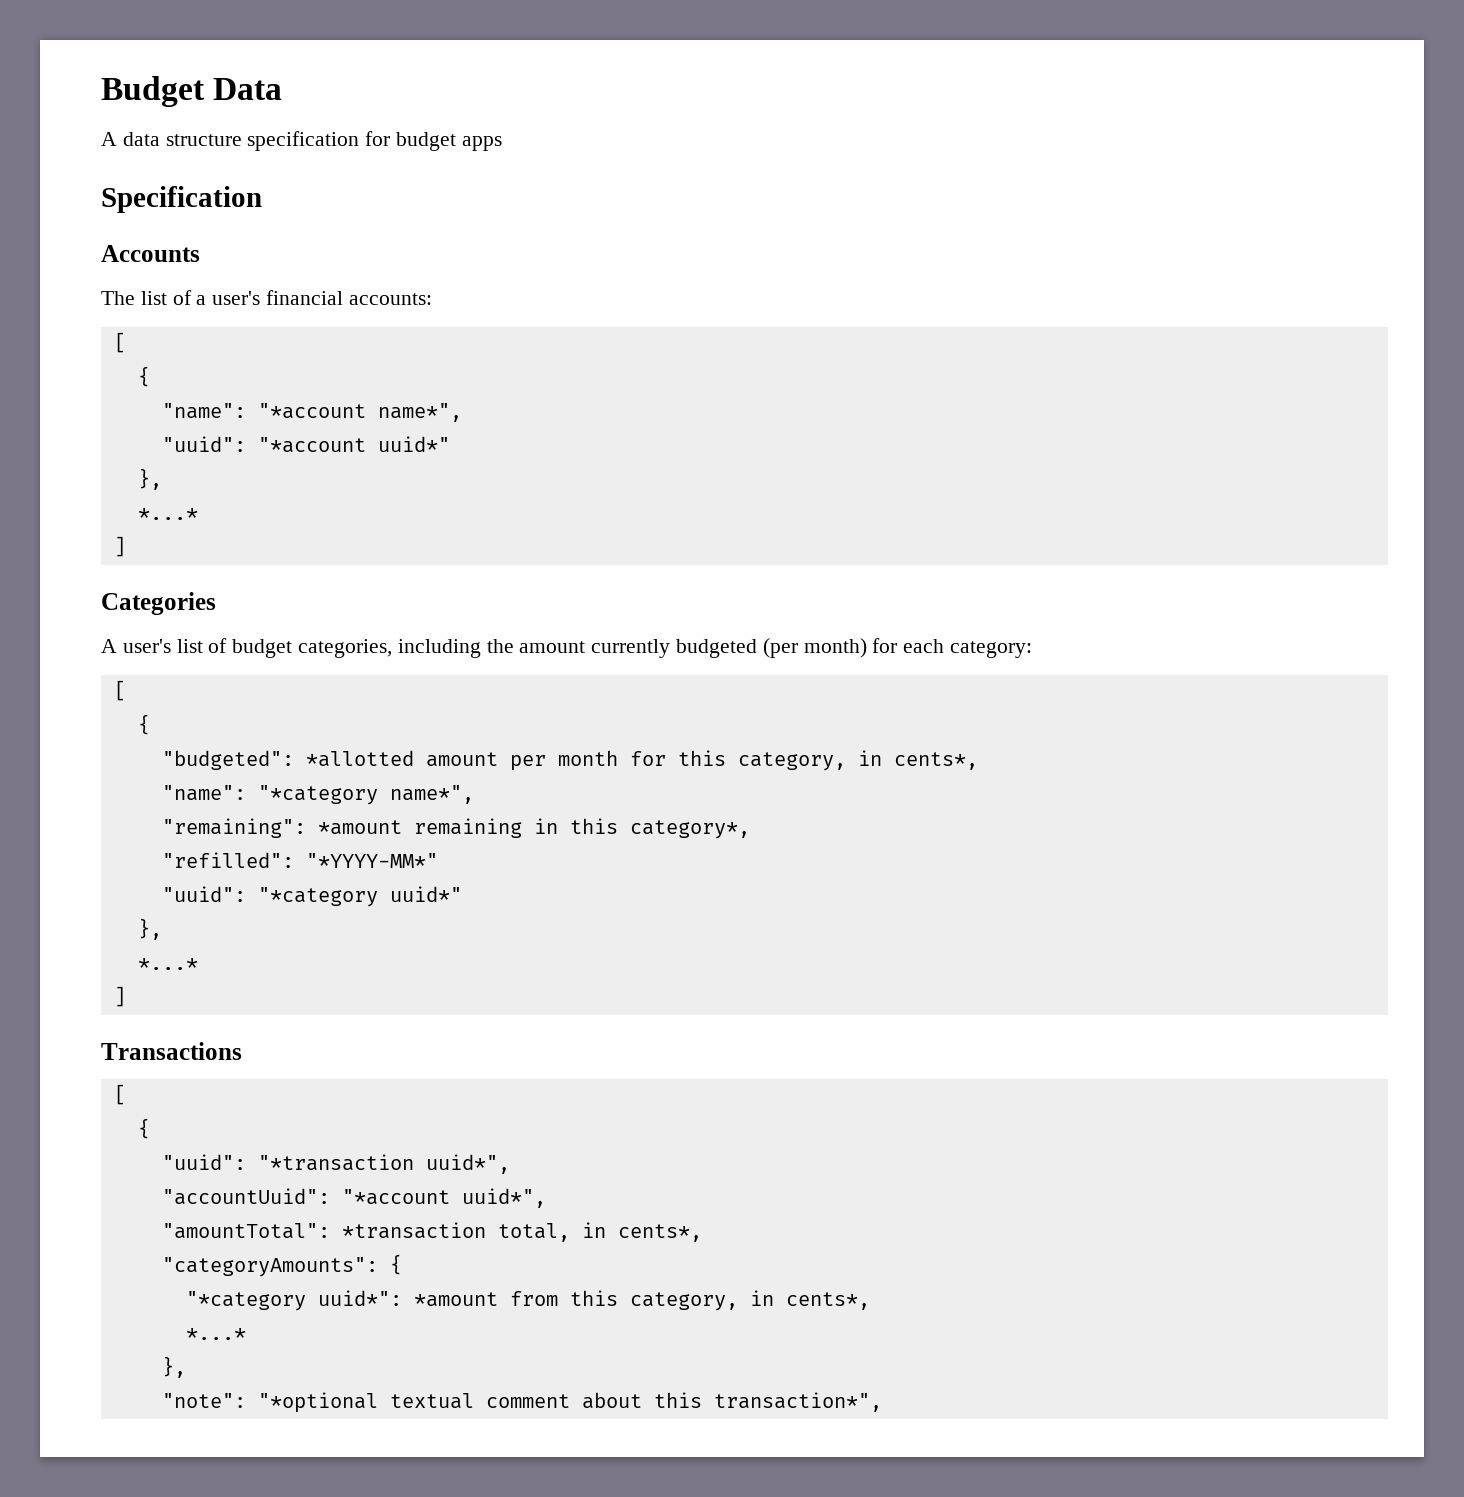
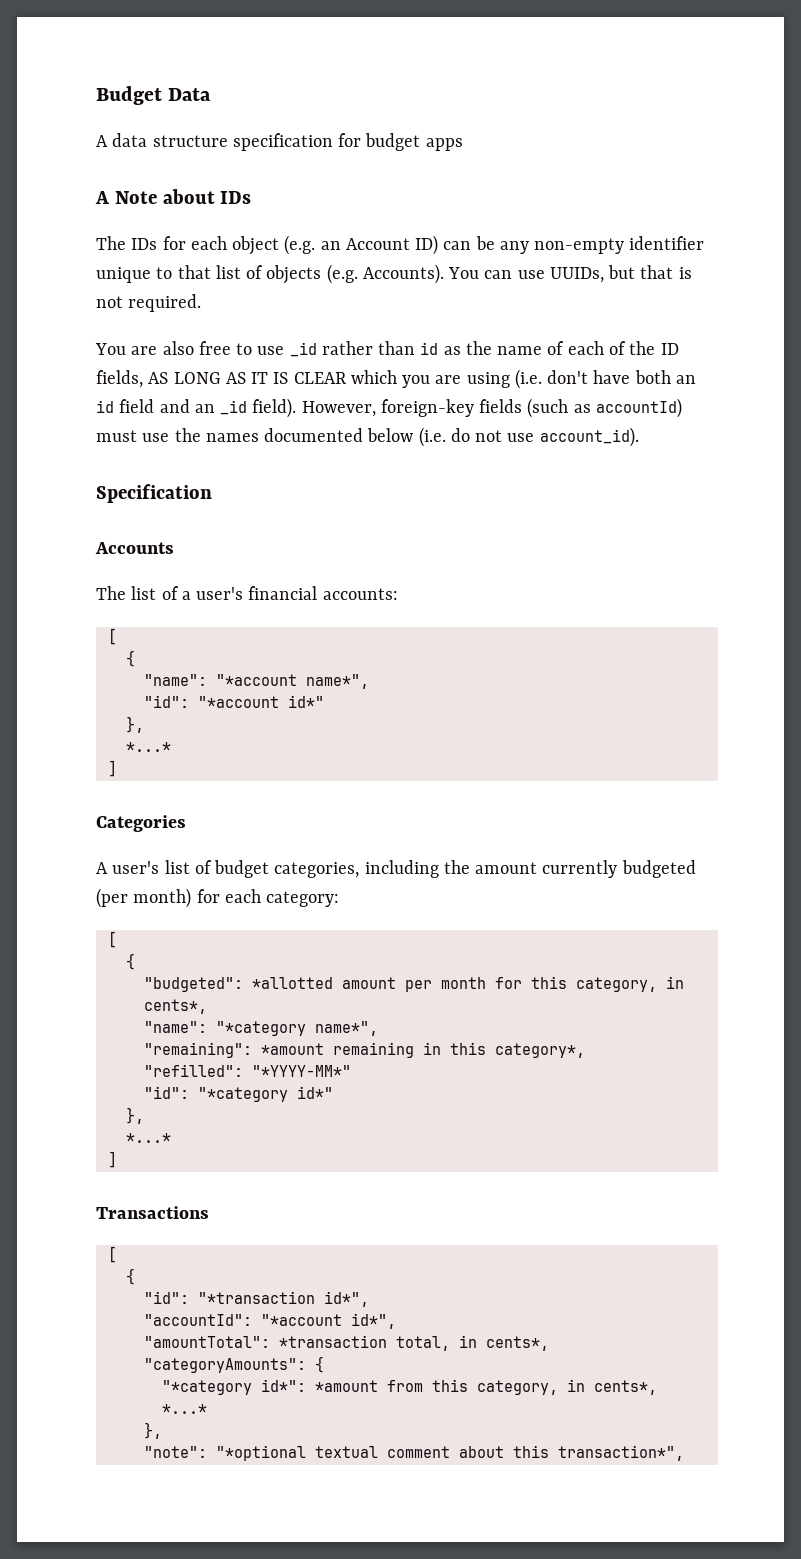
(502, 143) none -> [95,189,252,204] [96,235,705,255] [96,264,692,284] [96,294,202,312] [95,341,679,357] [96,369,696,389] [96,398,682,418] [96,427,639,447] // A Note about IDs // The IDs for each object (e.g. an Account ID) can be any non-empty identifier unique to that list of objects (e.g. Accounts). You can use UUIDs, but that is not required. // You are also free to use _id rather than id as the name of each of the ID fields, AS LONG AS IT IS CLEAR which you are using (i.e. don't have both an id field and an _id field). However, foreign-key fields (such as accountId) must use the names documented below (i.e. do not use account_id).
[161,436,450,453] "uuid": "*account uuid*" -> [143,695,324,708] "id": "*account id*"
[161,886,462,907] "uuid": "*category uuid*" -> [143,1086,333,1102] "id": "*category id*"
[161,1154,510,1174] [161,1188,546,1208] "uuid": "*transaction uuid*", // "accountUuid": "*account uuid*", -> [143,1291,369,1307] [143,1313,396,1329] "id": "*transaction id*", // "accountId": "*account id*",
[317,1290,402,1306] uuid*": -> [260,1379,306,1392] id*":

